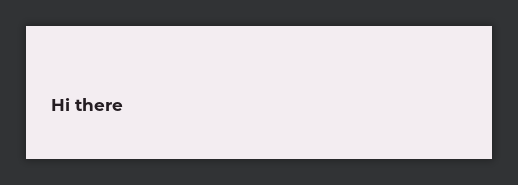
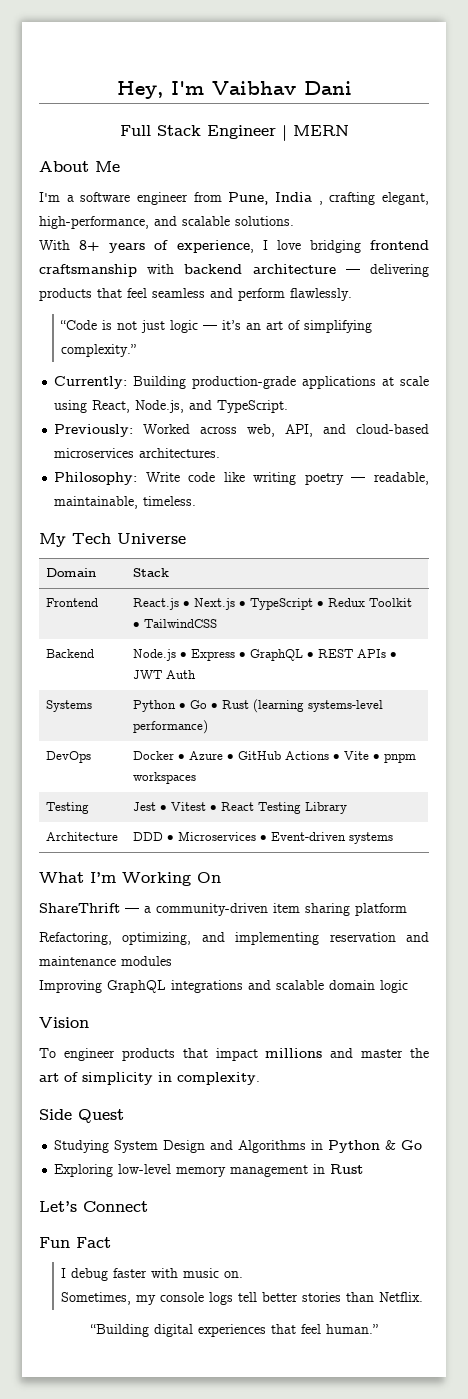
[51,98,123,111] Hi there -> [116,81,352,99] [119,125,349,141] [39,161,120,172] [39,192,430,205] [39,216,294,229] [39,240,429,253] [39,264,429,277] [39,288,352,301] [60,320,373,333] [61,344,137,357] [54,376,430,389] [54,400,289,413] [54,424,429,437] [54,448,221,458] [54,472,429,485] [54,496,197,509] [39,533,186,547] [46,568,97,577] [133,568,170,577] [46,598,99,607] [133,598,413,610] [133,619,218,628] [46,649,95,658] [133,649,398,661] [133,670,197,679] [46,700,93,712] [133,699,384,713] [133,720,209,734] [46,751,92,763] [133,751,417,763] [133,772,197,784] [46,802,90,814] [133,802,348,814] [46,832,119,841] [133,831,394,844] [39,872,221,886] [39,903,407,916] [39,932,429,945] [39,956,172,966] [39,980,408,993] [39,1017,89,1028] [39,1048,429,1061] [39,1072,260,1085] [39,1109,124,1123] [54,1140,423,1153] [54,1164,364,1177] [39,1201,148,1212] [39,1237,111,1248] [61,1268,244,1281] [61,1292,424,1305] [89,1324,378,1337] Hey, I'm Vaibhav Dani // Full Stack Engineer | MERN // About Me // I'm a software engineer from Pune, India , crafting elegant, high-performance, and scalable solutions. // With 8+ years of experience, I love bridging frontend craftsmanship with backend architecture — delivering products that feel seamless and perform flawlessly. // “Code is not just logic — it’s an art of simplifying complexity.” // Currently: Building production-grade applications at scale using React, Node.js, and TypeScript. // Previously: Worked across web, API, and cloud-based microservices architectures. // Philosophy: Write code like writing poetry — readable, maintainable, timeless. // My Tech Universe // Domain | Stack // Frontend | React.js • Next.js • TypeScript • Redux Toolkit • TailwindCSS // Backend | Node.js • Express • GraphQL • REST APIs • JWT Auth // Systems | Python • Go • Rust (learning systems-level performance) // DevOps | Docker • Azure • GitHub Actions • Vite • pnpm workspaces // Testing | Jest • Vitest • React Testing Library // Architecture | DDD • Microservices • Event-driven systems // What I’m Working On // ShareThrift — a community-driven item sharing platform // Refactoring, optimizing, and implementing reservation and maintenance modules // Improving GraphQL integrations and scalable domain logic // Vision // To engineer products that impact millions and master the art of simplicity in complexity. // Side Quest // Studying System Design and Algorithms in Python & Go // Exploring low-level memory management in Rust // Let’s Connect // Fun Fact // I debug faster with music on. // Sometimes, my console logs tell better stories than Netflix. // “Building digital experiences that feel human.”

